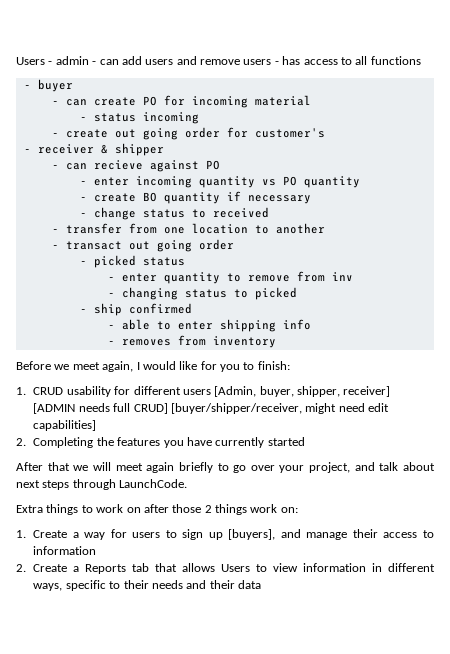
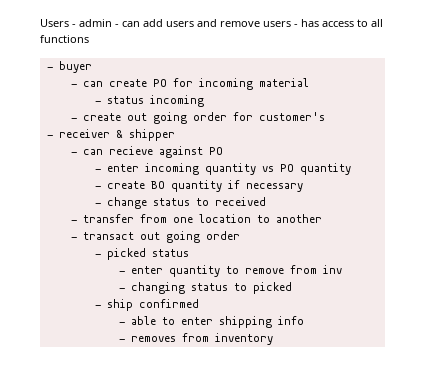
[16,361,290,372] [16,386,391,397] [33,403,390,414] [33,420,97,431] [16,437,305,448] [16,462,436,473] [16,479,188,490] [16,504,298,515] [16,529,435,540] [33,546,97,555] [16,563,436,574] [33,580,262,591] // Before we meet again, I would like for you to finish: // 1. CRUD usability for different users [Admin, buyer, shipper, receiver] [ADMIN needs full CRUD] [buyer/shipper/receiver, might need edit capabilities] // 2. Completing the features you have currently started // After that we will meet again briefly to go over your project, and talk about next steps through LaunchCode. // Extra things to work on after those 2 things work on: // 1. Create a way for users to sign up [buyers], and manage their access to information // 2. Create a Reports tab that allows Users to view information in different ways, specific to their needs and their data -> (273, 339) none

